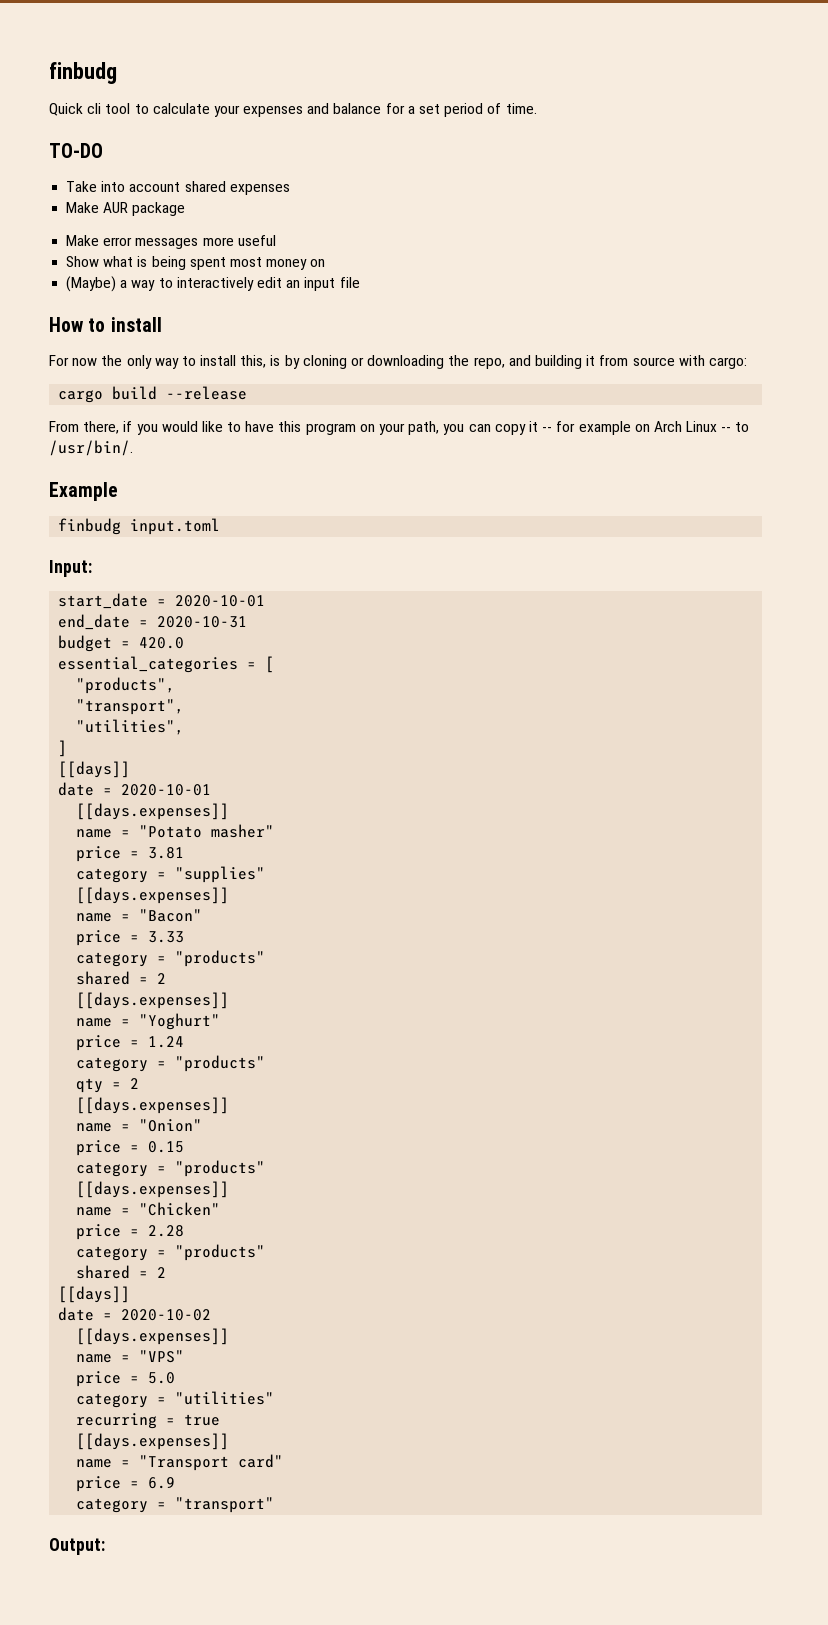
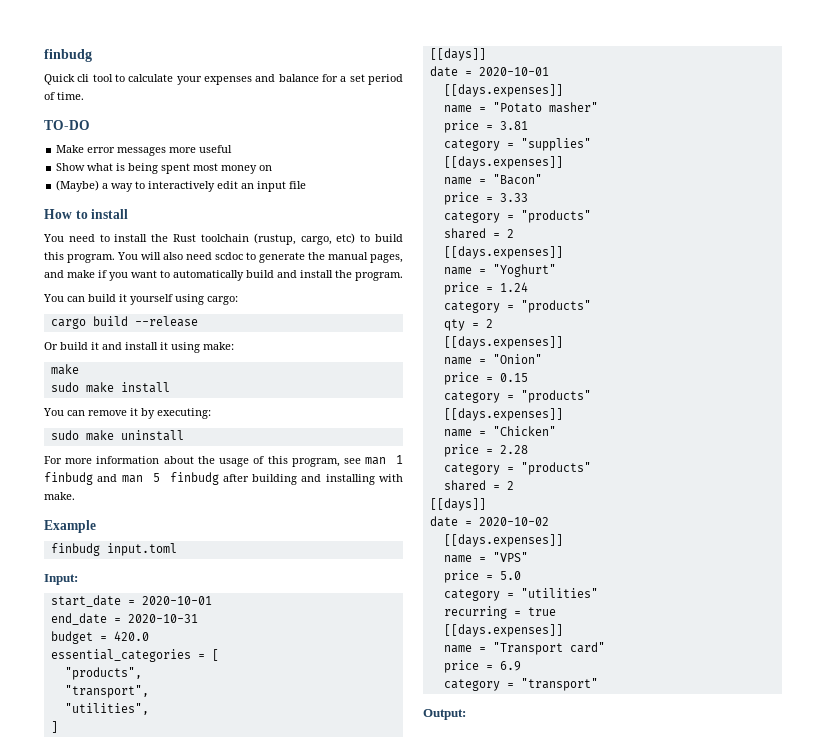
[66,181,290,195] [66,202,186,216] // Take into account shared expenses // Make AUR package -> (90, 125) none
[49,355,747,369] [58,386,248,403] [49,421,750,435] [49,440,133,456] For now the only way to install this, is by cloning or downloading the repo, and building it from source with cargo: // cargo build --release // From there, if you would like to have this program on your path, you can copy it -- for example on Arch Linux -- to /usr/bin/. -> [43,233,403,245] [44,252,403,263] [44,270,403,281] [43,294,238,305] [50,316,198,329] [44,342,234,353] [50,364,79,375] [50,382,170,393] [43,408,211,419] [50,430,184,441] [44,455,403,467] [44,472,403,485] [44,492,75,500] You need to install the Rust toolchain (rustup, cargo, etc) to build this program. You will also need scdoc to generate the manual pages, and make if you want to automatically build and install the program. // You can build it yourself using cargo: // cargo build --release // Or build it and install it using make: // make // sudo make install // You can remove it by executing: // sudo make uninstall // For more information about the usage of this program, see man 1 finbudg and man 5 finbudg after building and installing with make.

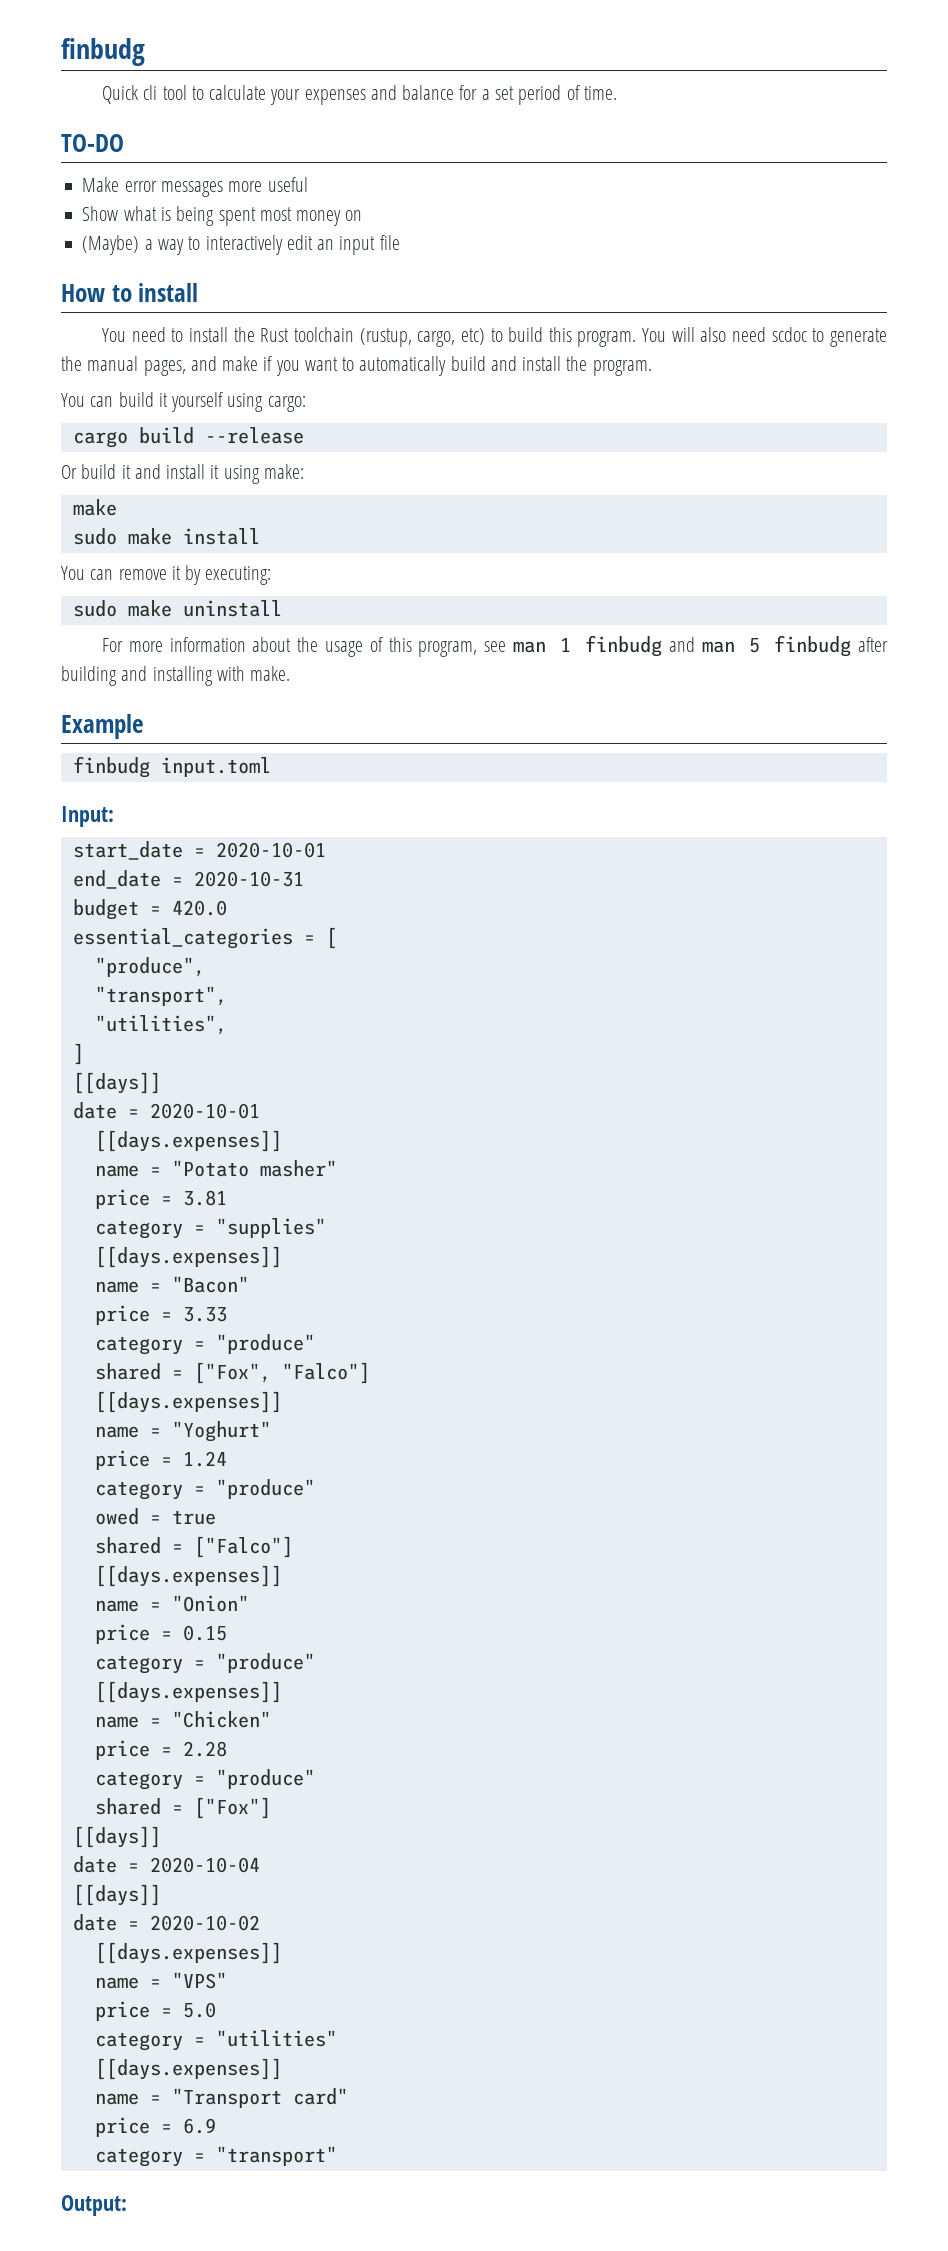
[64,667,142,680] "products", -> [94,957,205,977] "produce",
[520,210,591,223] [443,228,514,239] "products" // shared = 2 -> [215,1334,315,1354] [94,1362,370,1384] "produce" // shared = ["Fox", "Falco"]
[520,300,591,313] [443,319,493,331] "products" // qty = 2 -> [215,1479,315,1499] [94,1508,216,1525] [94,1536,293,1558] "produce" // owed = true // shared = ["Falco"]
[520,390,591,403] "products" -> [215,1653,315,1673] "produce"
[520,462,591,475] [443,480,514,491] "products" // shared = 2 -> [215,1769,315,1789] [94,1797,271,1819] [72,1826,161,1848] [72,1856,260,1873] "produce" // shared = ["Fox"] // [[days]] // date = 2020-10-04
[443,606,556,619] // recurring = true -> (337, 2038) none

